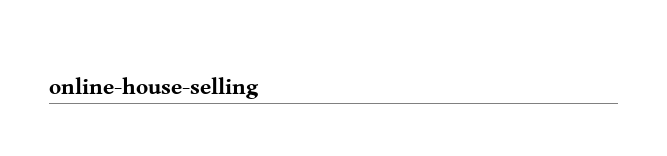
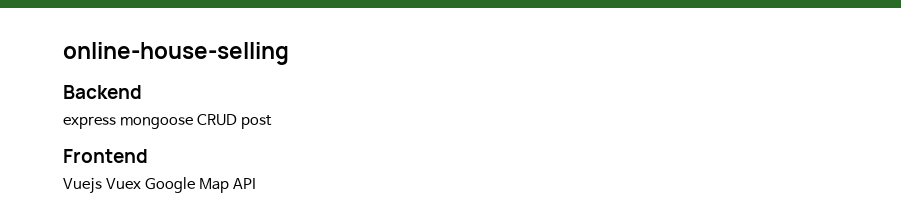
(259, 88) none -> [63,85,142,99] [63,114,272,129] [63,149,148,163] [63,177,256,194] // Backend // express mongoose CRUD post // Frontend // Vuejs Vuex Google Map API

